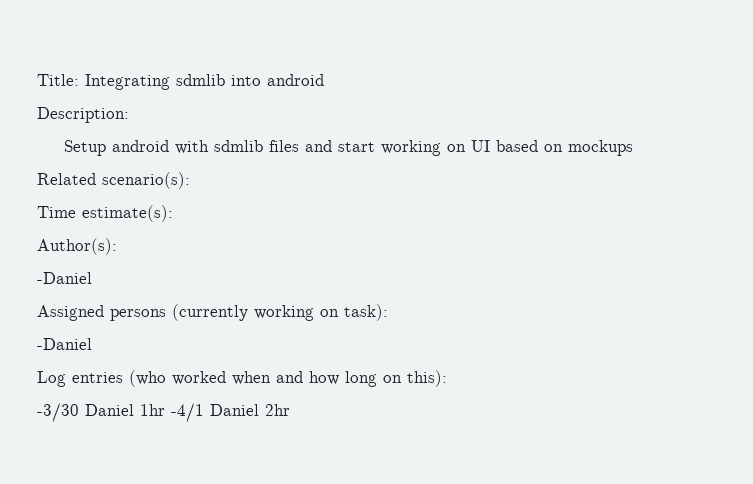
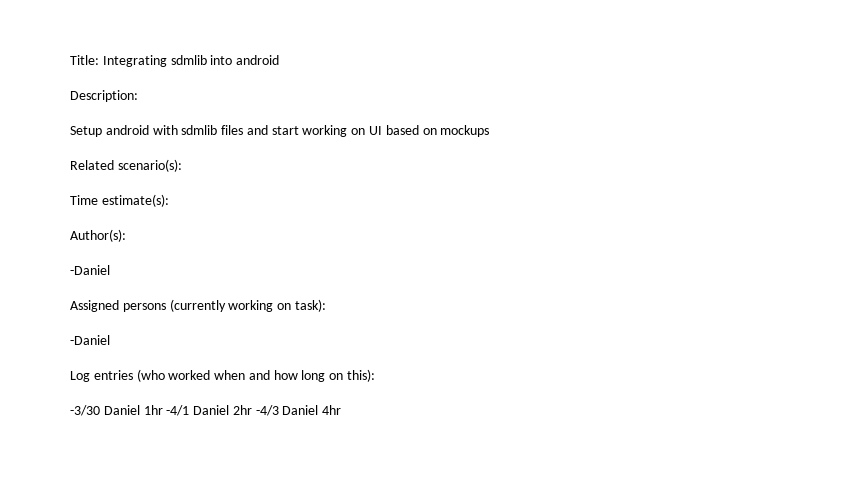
(290, 410) none -> [255,405,342,416] -4/3 Daniel 4hr

